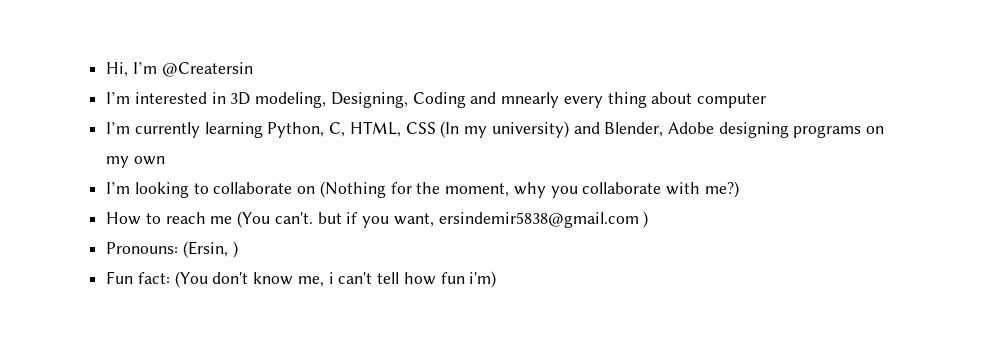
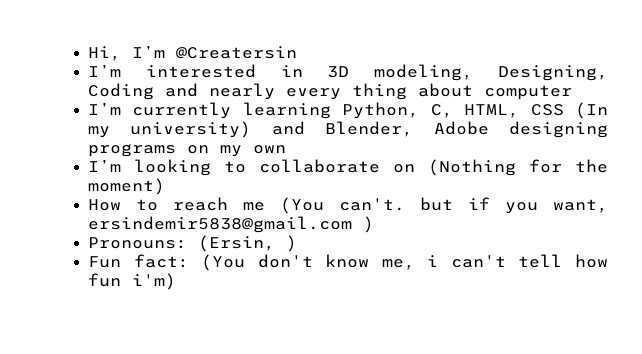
[501,92,560,108] mnearly -> [209,83,276,100] nearly
[445,181,739,198] moment, why you collaborate with me?) -> [88,178,166,195] moment)

